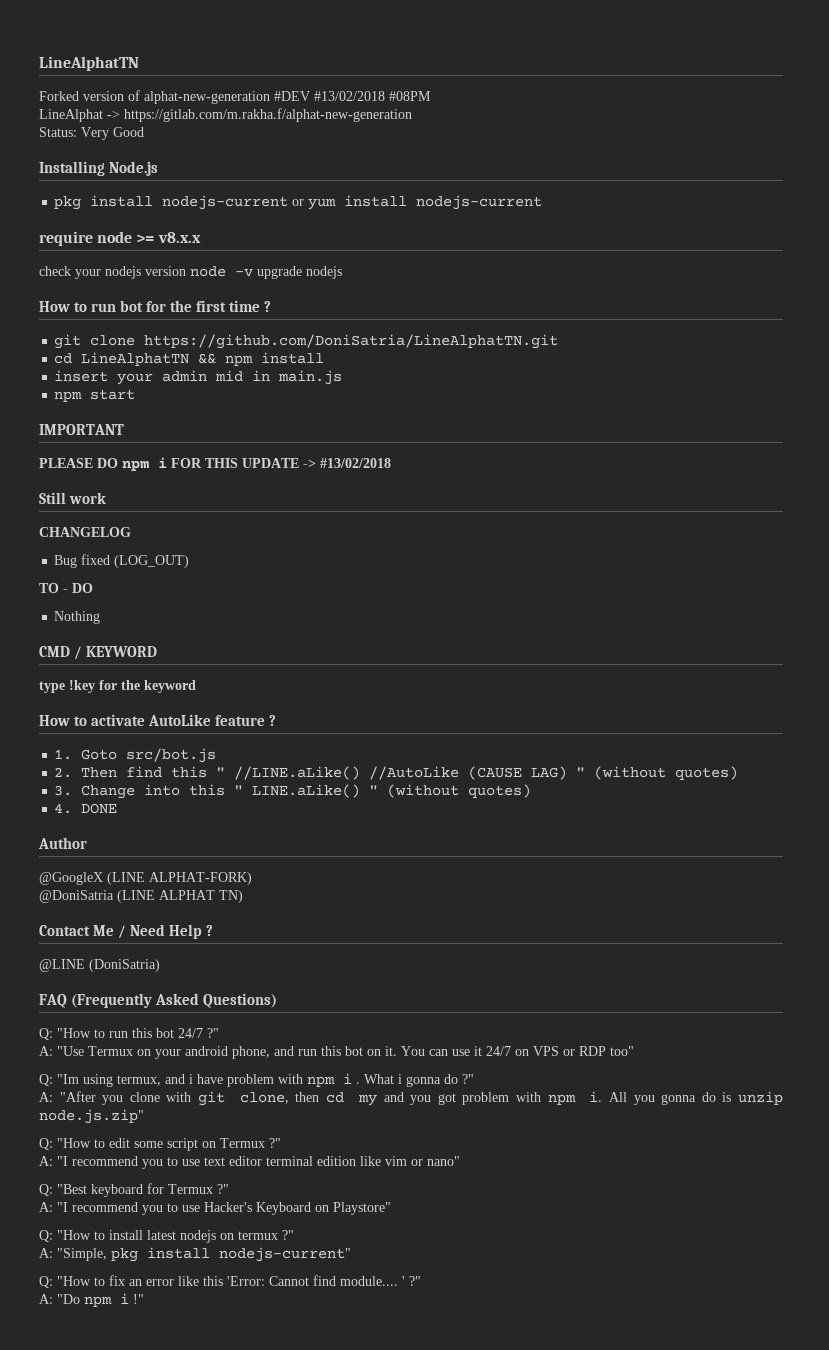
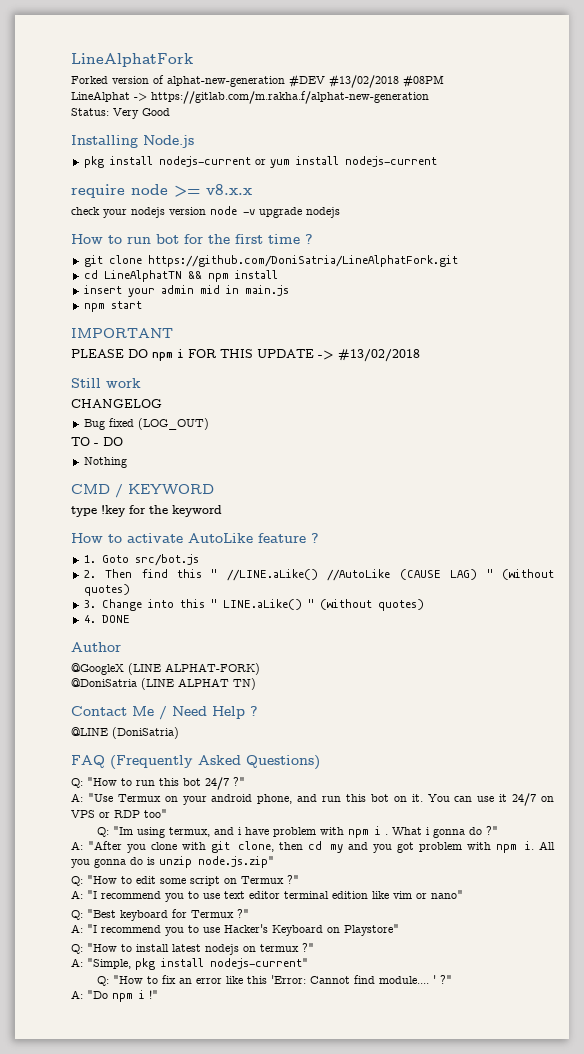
[39,56,139,71] LineAlphatTN -> [71,53,193,67] LineAlphatFork
[144,334,559,349] https://github.com/DoniSatria/LineAlphatTN.git -> [147,255,458,267] https://github.com/DoniSatria/LineAlphatFork.git

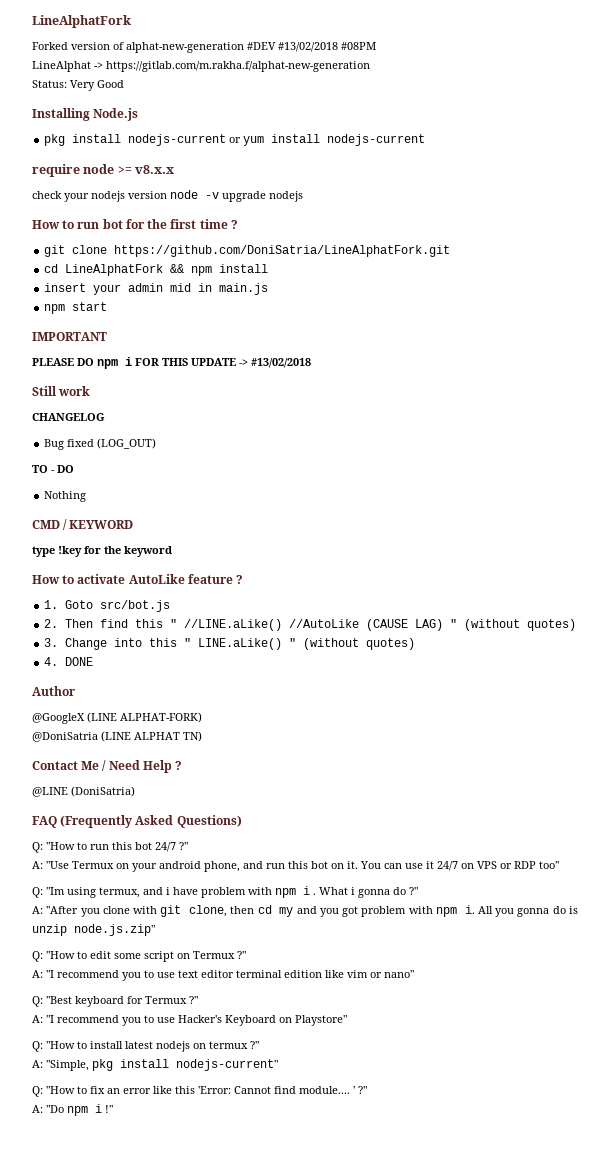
[103,270,182,282] LineAlphatTN -> [65,264,164,276] LineAlphatFork

